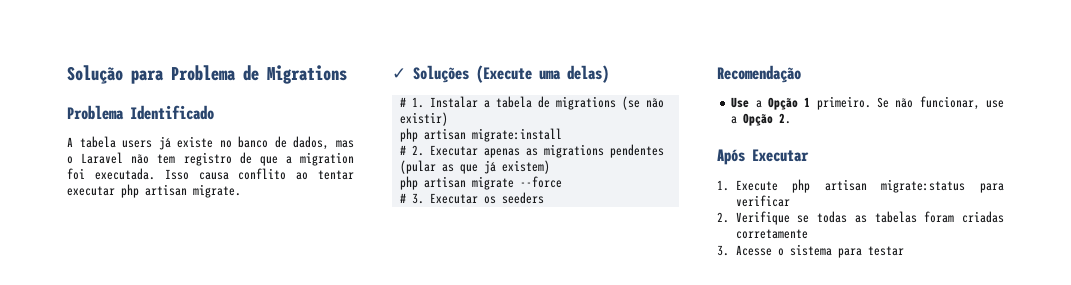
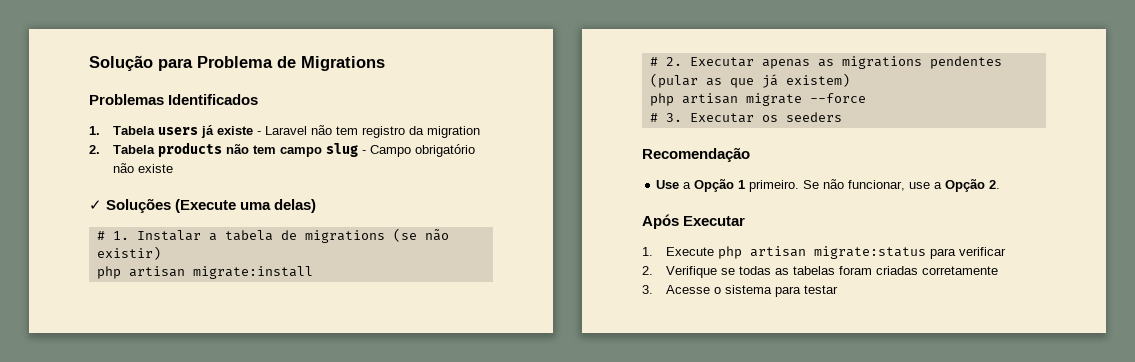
[67,105,214,120] [67,136,354,150] [67,152,354,166] [67,168,354,180] [67,184,241,198] Problema Identificado // A tabela users já existe no banco de dados, mas o Laravel não tem registro de que a migration foi executada. Isso causa conflito ao tentar executar php artisan migrate. -> [89,94,259,105] [89,125,481,138] [89,142,476,157] [113,163,174,173] Problemas Identificados // 1. Tabela users já existe - Laravel não tem registro da migration // 2. Tabela products não tem campo slug - Campo obrigatório não existe

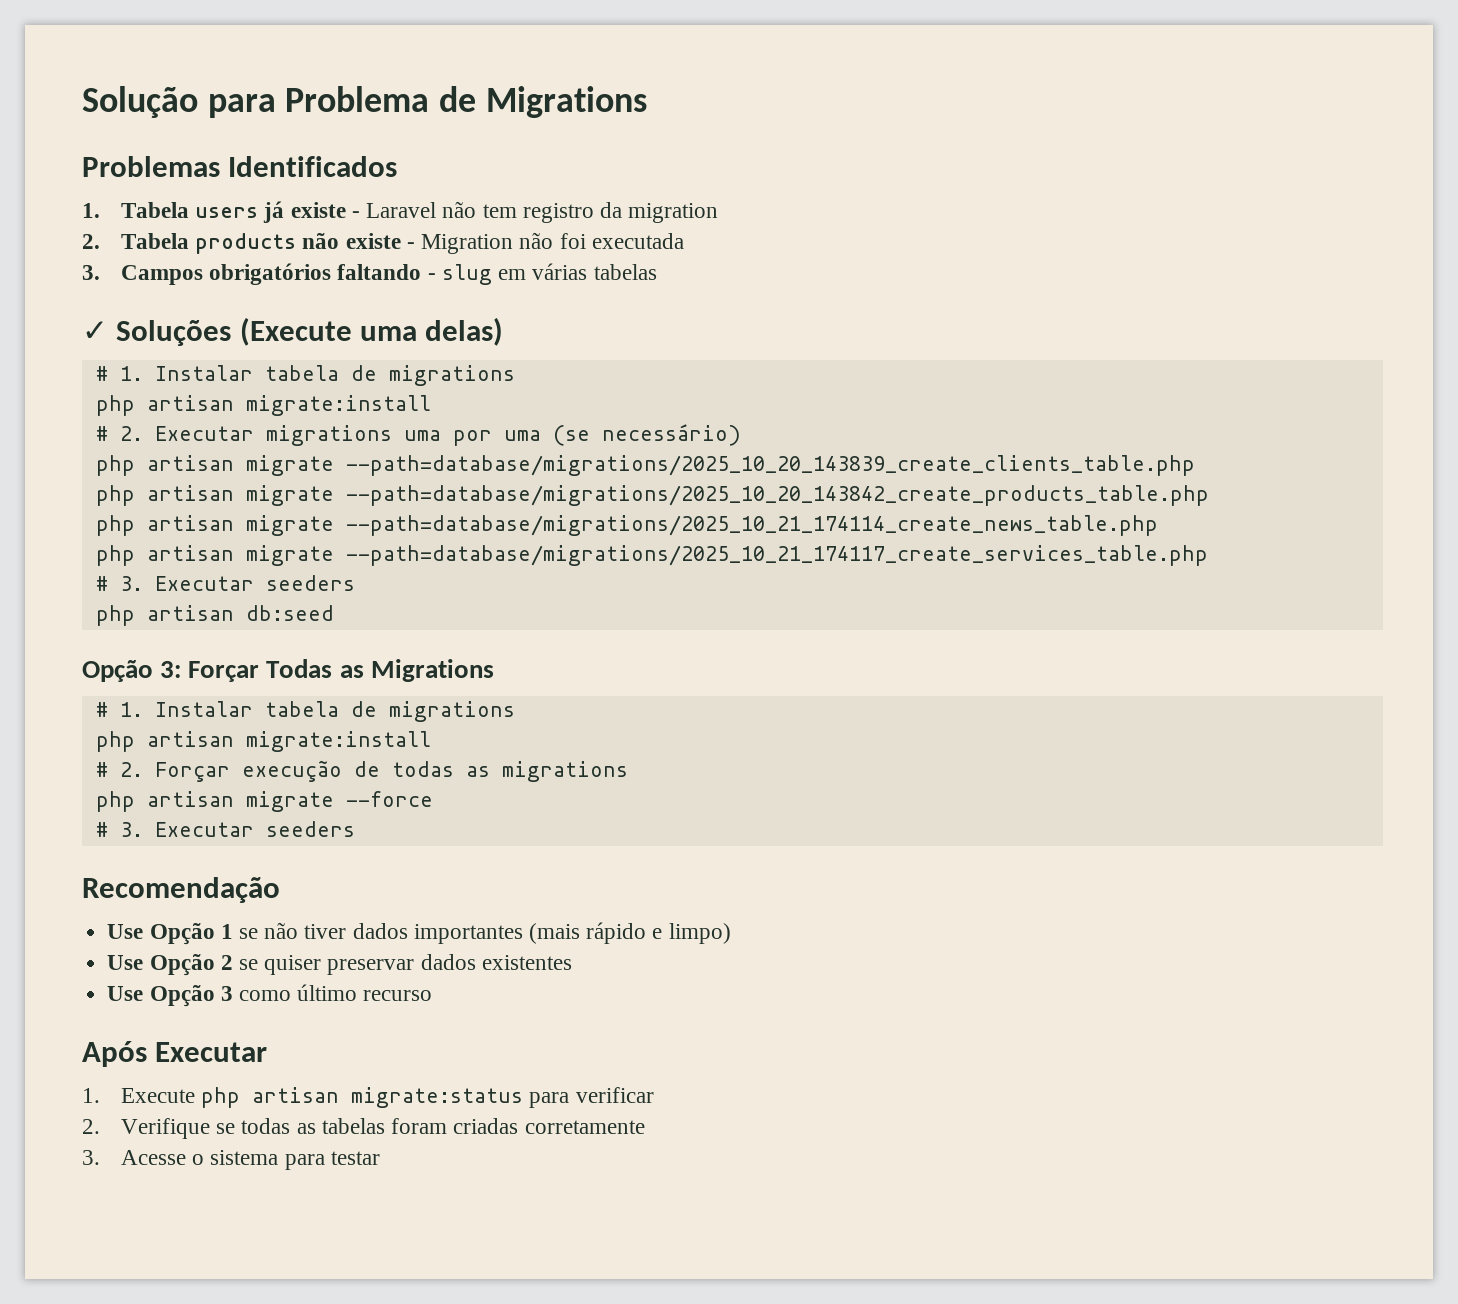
[253,143,476,157] [113,163,174,173] tem campo slug - Campo obrigatório não existe -> [345,232,684,254] [82,263,657,285] existe - Migration não foi executada // 3. Campos obrigatórios faltando - slug em várias tabelas
[208,228,449,243] [96,246,161,260] a tabela de migrations (se não existir) -> [264,365,515,386] tabela de migrations
[761,56,1002,69] [649,73,850,88] apenas as migrations pendentes (pular as que já existem) -> [265,424,741,446] [95,455,1195,476] [95,485,1209,506] [95,515,1158,536] [95,545,1208,566] [95,575,355,591] [95,605,334,626] [82,659,494,682] [95,701,515,722] [95,731,431,752] [95,760,628,782] migrations uma por uma (se necessário) // php artisan migrate --path=database/migrations/2025_10_20_143839_create_clients_table.php // php artisan migrate --path=database/migrations/2025_10_20_143842_create_products_table.php // php artisan migrate --path=database/migrations/2025_10_21_174114_create_news_table.php // php artisan migrate --path=database/migrations/2025_10_21_174117_create_services_table.php // # 3. Executar seeders // php artisan db:seed // Opção 3: Forçar Todas as Migrations // # 1. Instalar tabela de migrations // php artisan migrate:install // # 2. Forçar execução de todas as migrations
[761,115,778,122] os -> (254, 829) none
[683,182,692,189] a -> (144, 931) none
[749,179,1001,192] primeiro. Se não funcionar, use a Opção 2. -> [238,922,731,944] [107,954,572,976] [107,984,433,1007] se não tiver dados importantes (mais rápido e limpo) // Use Opção 2 se quiser preservar dados existentes // Use Opção 3 como último recurso

